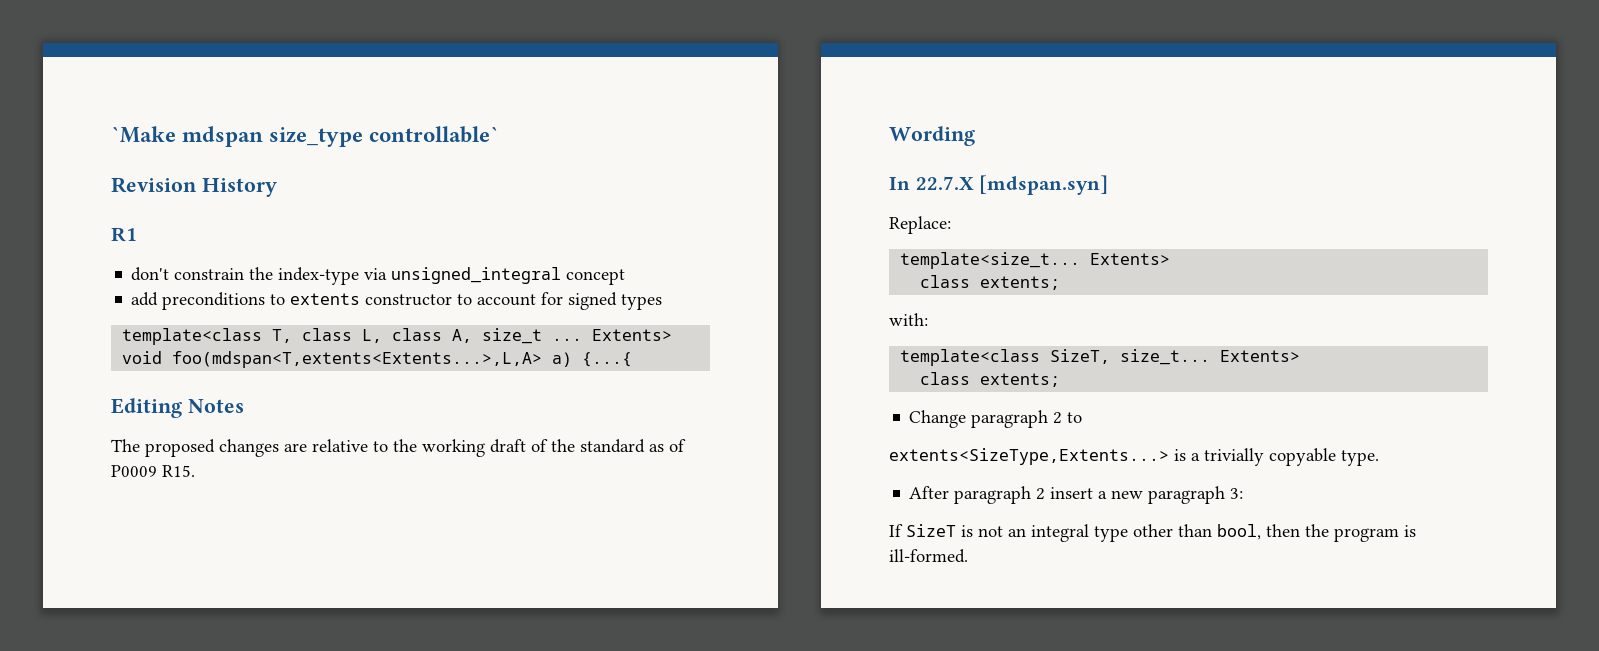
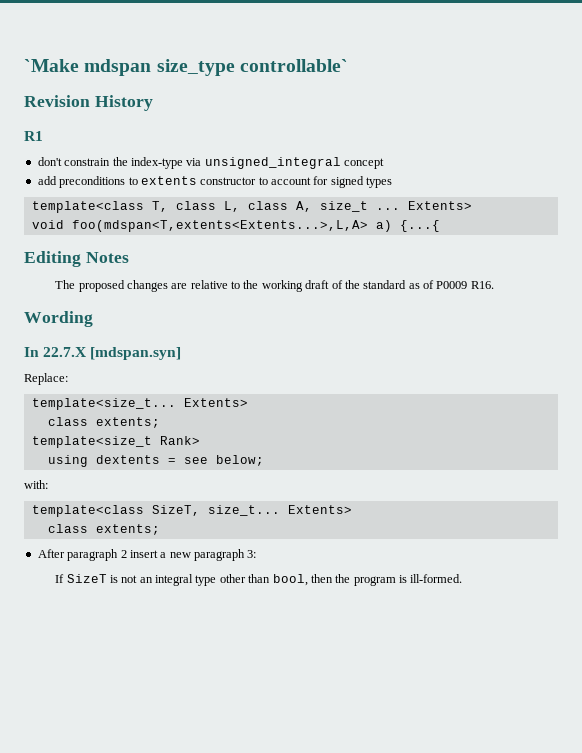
[162,465,195,477] R15. -> [470,281,494,289] R16.
(1061, 283) none -> [31,436,200,448] [47,455,264,467] // template<size_t Rank> // using dextents = see below;
[909,410,1083,428] [889,448,1379,466] // Change paragraph 2 to // extents<SizeType,Extents...> is a trivially copyable type. -> (160, 529) none

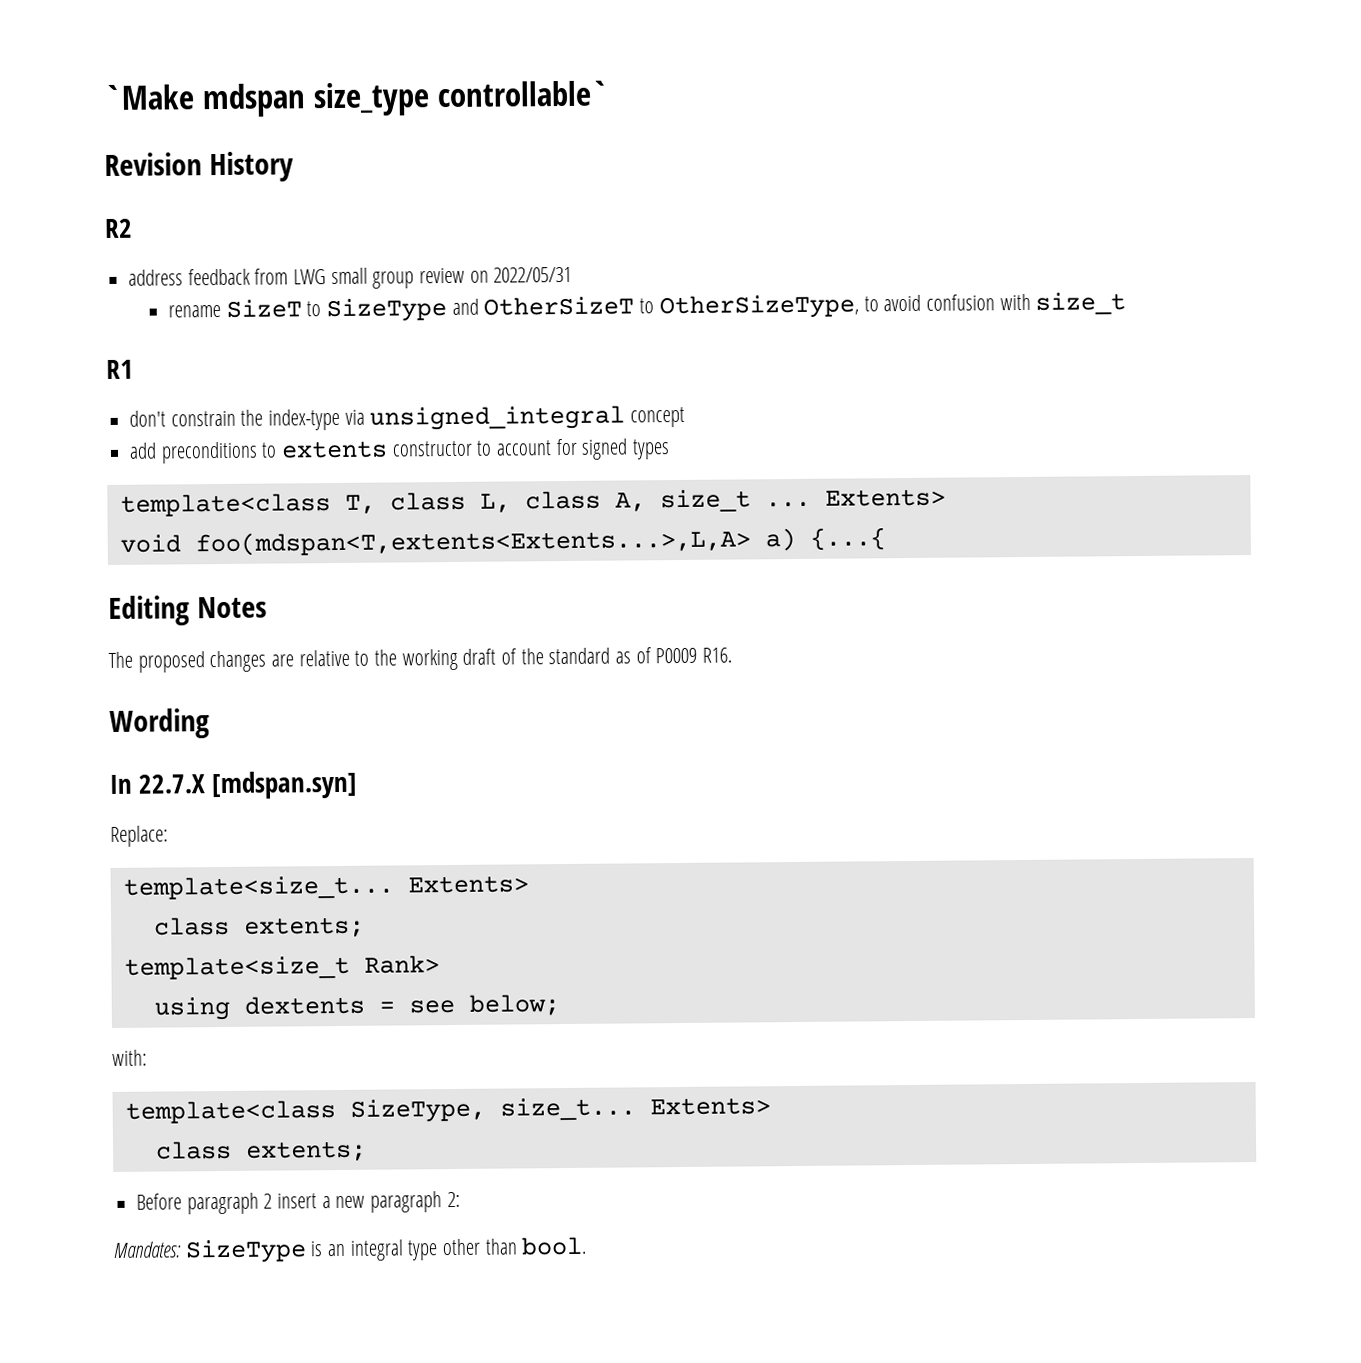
(153, 103) none -> [104,218,133,239] [128,266,573,289] [168,292,1127,323] // R2 // address feedback from LWG small group review on 2022/05/31 // rename SizeT to SizeType and OtherSizeT to OtherSizeType, to avoid confusion with size_t
[151,505,200,516] SizeT, -> [349,1098,486,1123] SizeType,
[37,549,65,558] After -> [136,1193,183,1210] Before
[247,550,257,558] [55,574,138,583] 3: // If SizeT is not -> [446,1191,460,1208] [113,1239,324,1264] 2: // Mandates: SizeType is
[272,574,463,586] bool, then the program is ill-formed. -> [521,1236,587,1256] bool.

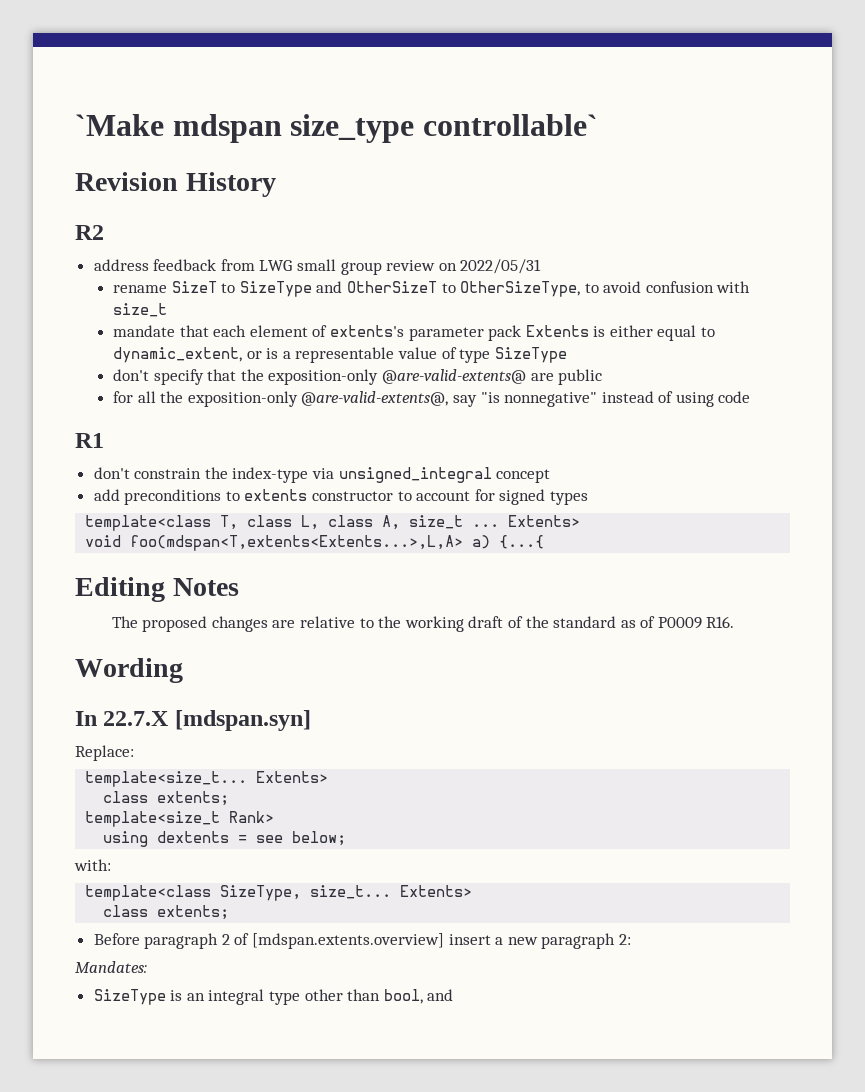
(1127, 303) none -> [112,325,716,341] [112,347,567,363] [112,369,603,385] [112,391,751,407] // mandate that each element of extents's parameter pack Extents is either equal to dynamic_extent, or is a representable value of type SizeType // don't specify that the exposition-only @are-valid-extents@ are public // for all the exposition-only @are-valid-extents@, say "is nonnegative" instead of using code
(273, 1201) none -> [234,933,445,949] of [mdspan.extents.overview]
(182, 1249) none -> (147, 967) //
[521,1236,587,1256] bool. -> [383,989,454,1004] bool, and

